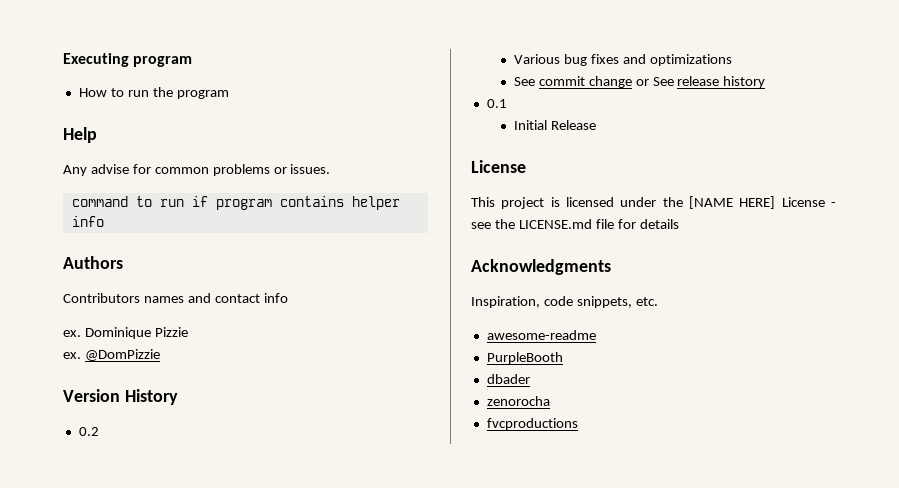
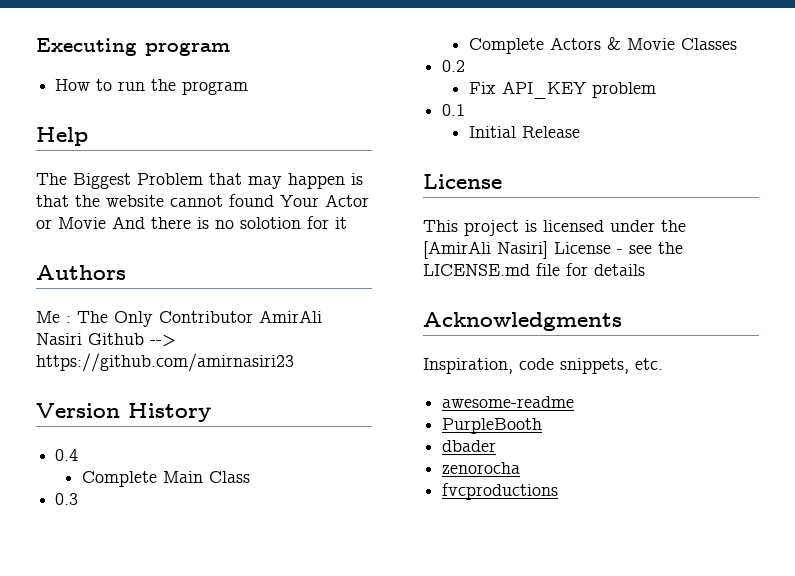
[63,164,331,176] [71,196,400,210] [71,216,104,227] [63,256,123,269] [63,293,288,303] [63,327,188,339] [63,349,160,361] [63,389,178,405] [78,427,99,436] [513,54,732,66] [513,76,766,88] Any advise for common problems or issues. // command to run if program contains helper info // Authors // Contributors names and contact info // ex. Dominique Pizzie // ex. @DomPizzie // Version History // 0.2 // Various bug fixes and optimizations // See commit change or See release history -> [36,173,363,189] [36,194,369,207] [36,216,347,229] [36,265,126,280] [36,310,322,327] [36,333,176,347] [36,353,294,372] [36,403,211,422] [55,449,79,461] [81,471,250,487] [55,493,79,505] [468,37,737,54] [442,60,466,72] [468,81,656,99] The Biggest Problem that may happen is that the website cannot found Your Actor or Movie And there is no solotion for it // Authors // Me : The Only Contributor AmirAli Nasiri Github --> https://github.com/amirnasiri23 // Version History // 0.4 // Complete Main Class // 0.3 // Complete Actors & Movie Classes // 0.2 // Fix API_KEY problem
[689,196,776,209] [NAME HERE] -> [423,241,548,259] [AmirAli Nasiri]

